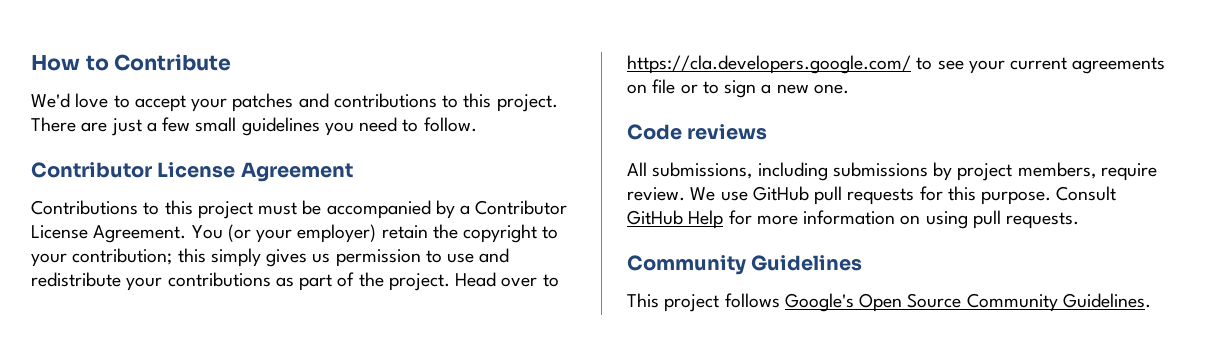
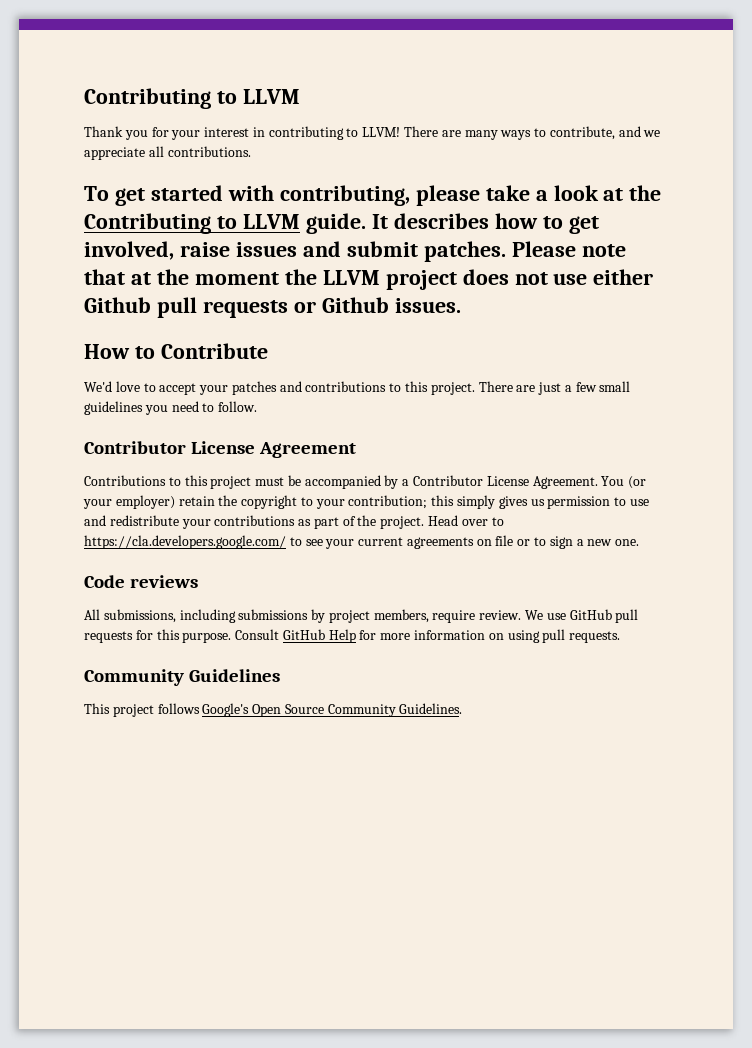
(31, 63) none -> [84,88,300,109] [84,126,661,140] [84,146,251,160] [84,185,662,206] [84,213,599,234] [84,241,626,262] [84,269,654,290] [84,297,461,318] Contributing to LLVM // Thank you for your interest in contributing to LLVM! There are many ways to contribute, and we appreciate all contributions. // To get started with contributing, please take a look at the Contributing to LLVM guide. It describes how to get involved, raise issues and submit patches. Please note that at the moment the LLVM project does not use either Github pull requests or Github issues. //

